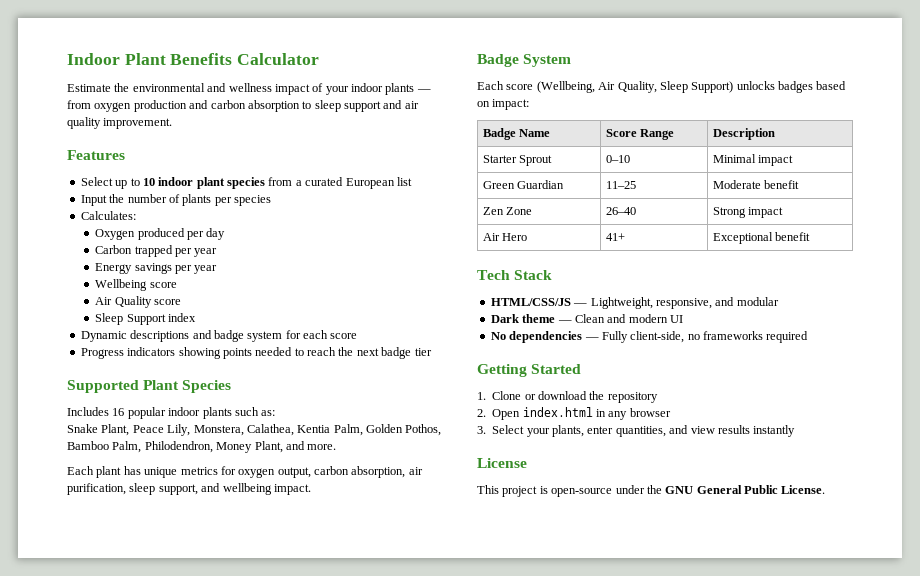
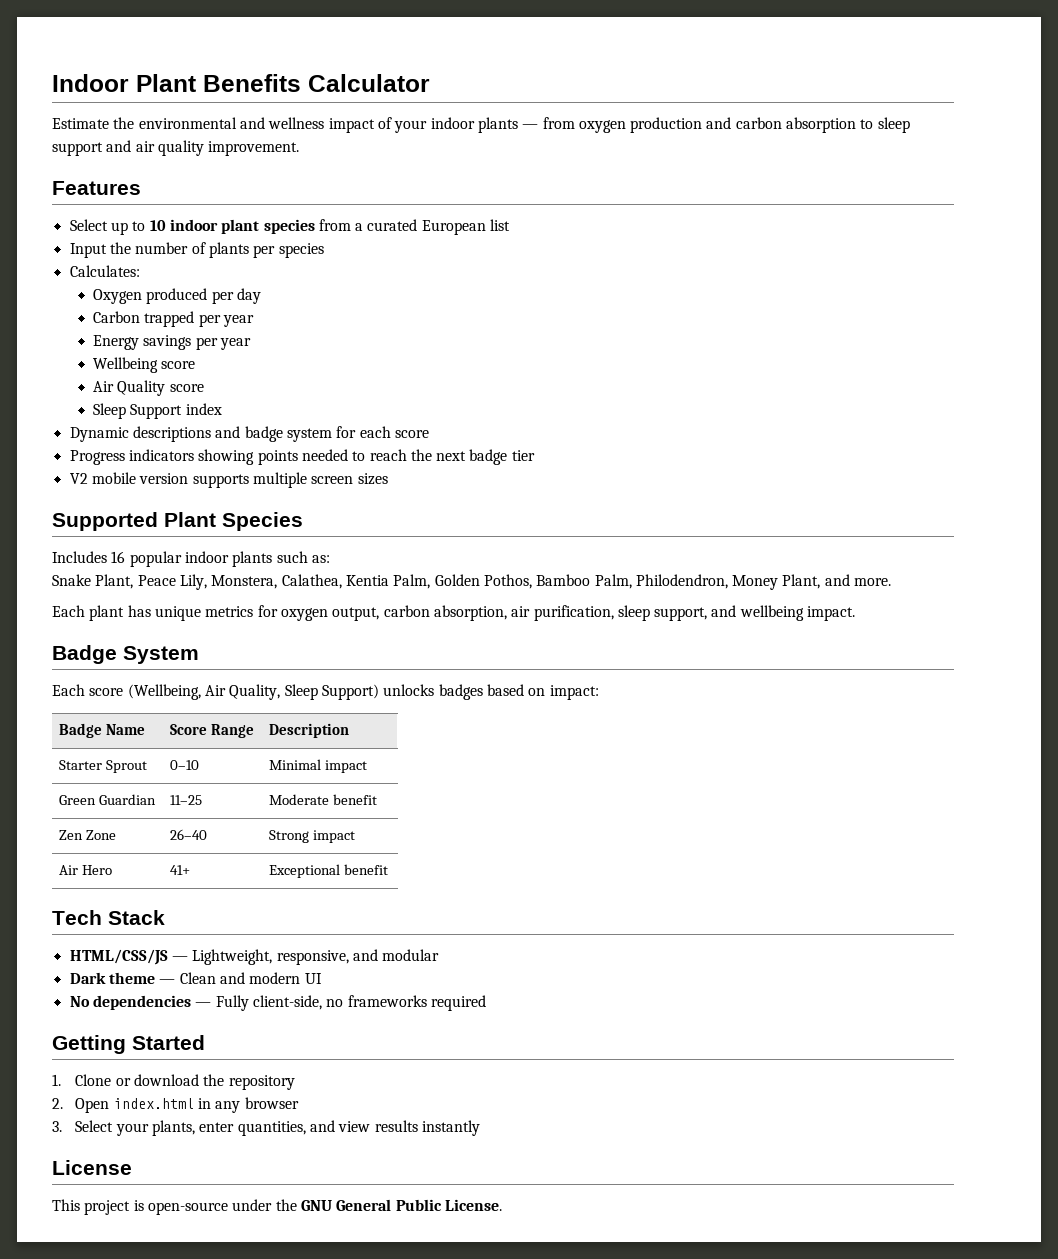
(432, 352) none -> [69,472,388,488] // V2 mobile version supports multiple screen sizes

